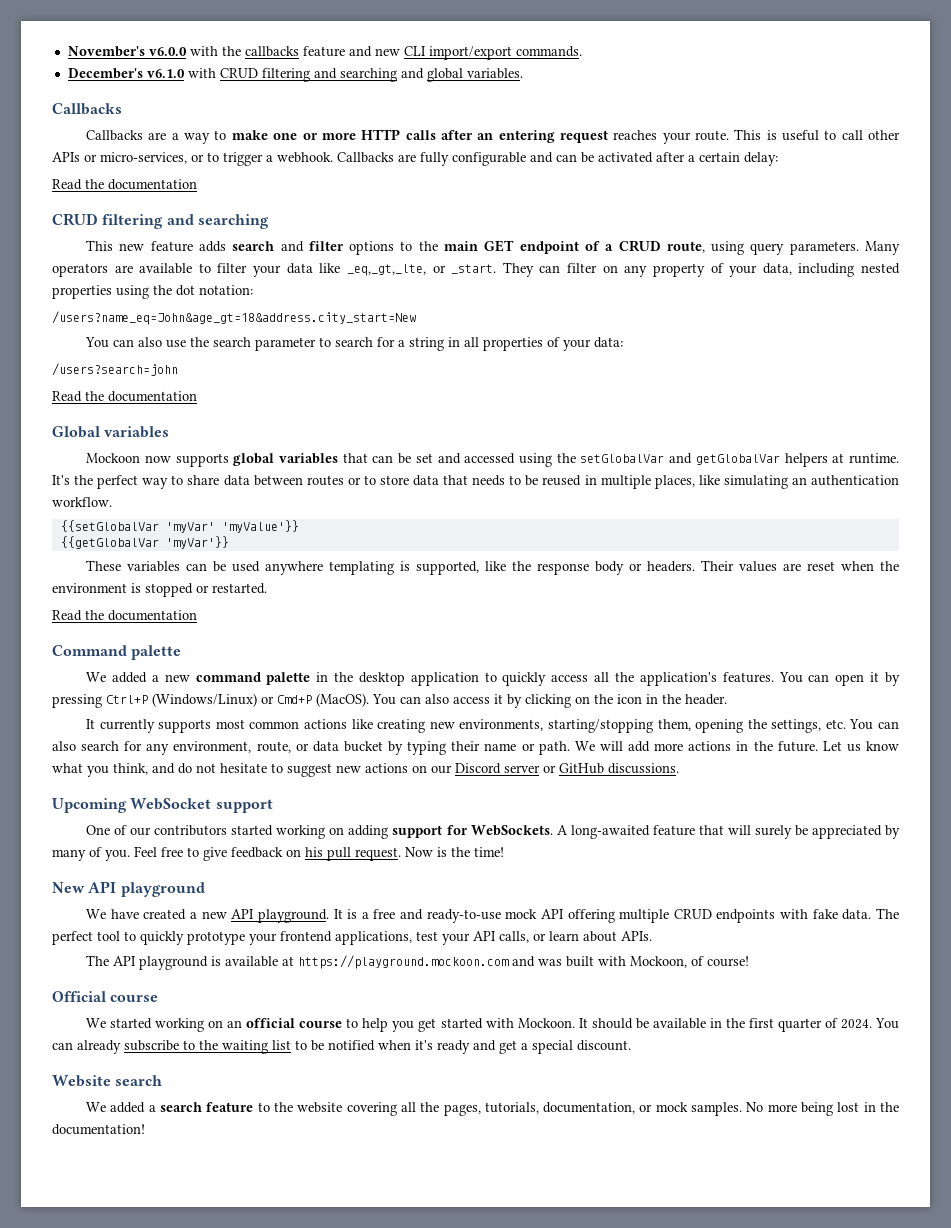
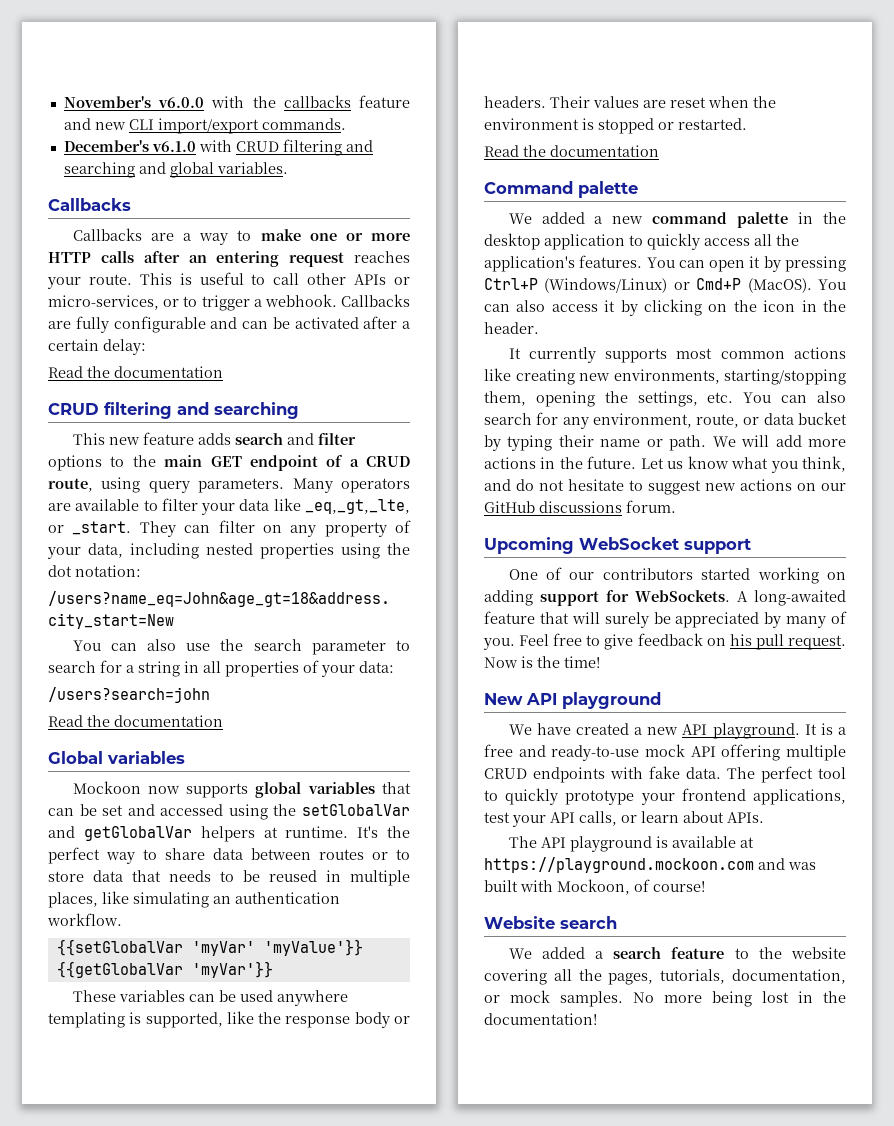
[455,763,679,774] Discord server or GitHub discussions. -> [484,500,676,513] GitHub discussions forum.
[52,991,159,1002] [86,1018,900,1032] [52,1040,631,1054] // Official course // We started working on an official course to help you get started with Mockoon. It should be available in the first quarter of 2024. You can already subscribe to the waiting list to be notified when it's ready and get a special discount. -> (705, 886) none

